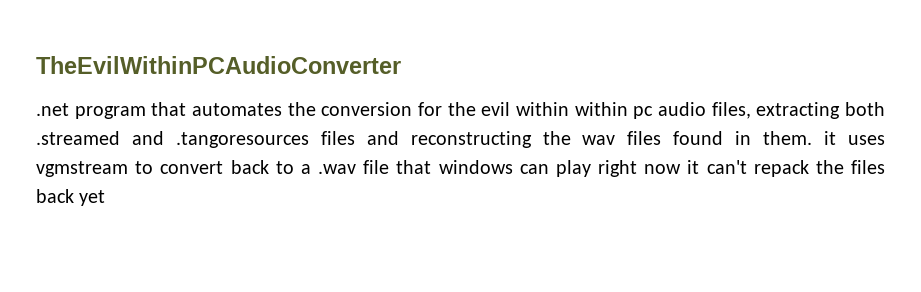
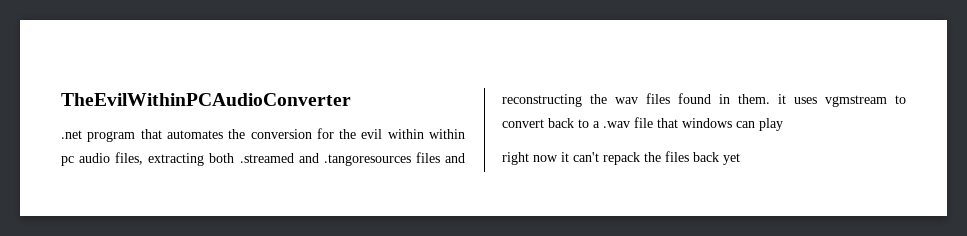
(591, 168) none -> (783, 124) //

